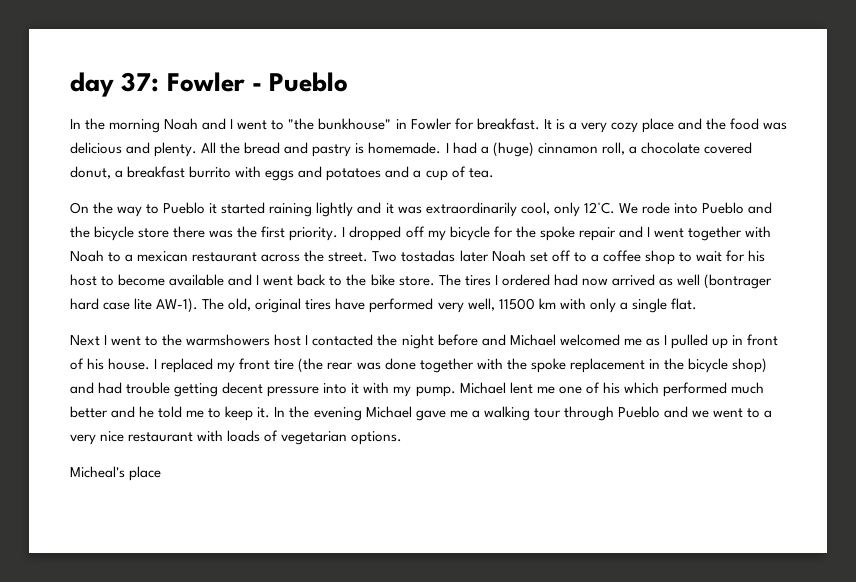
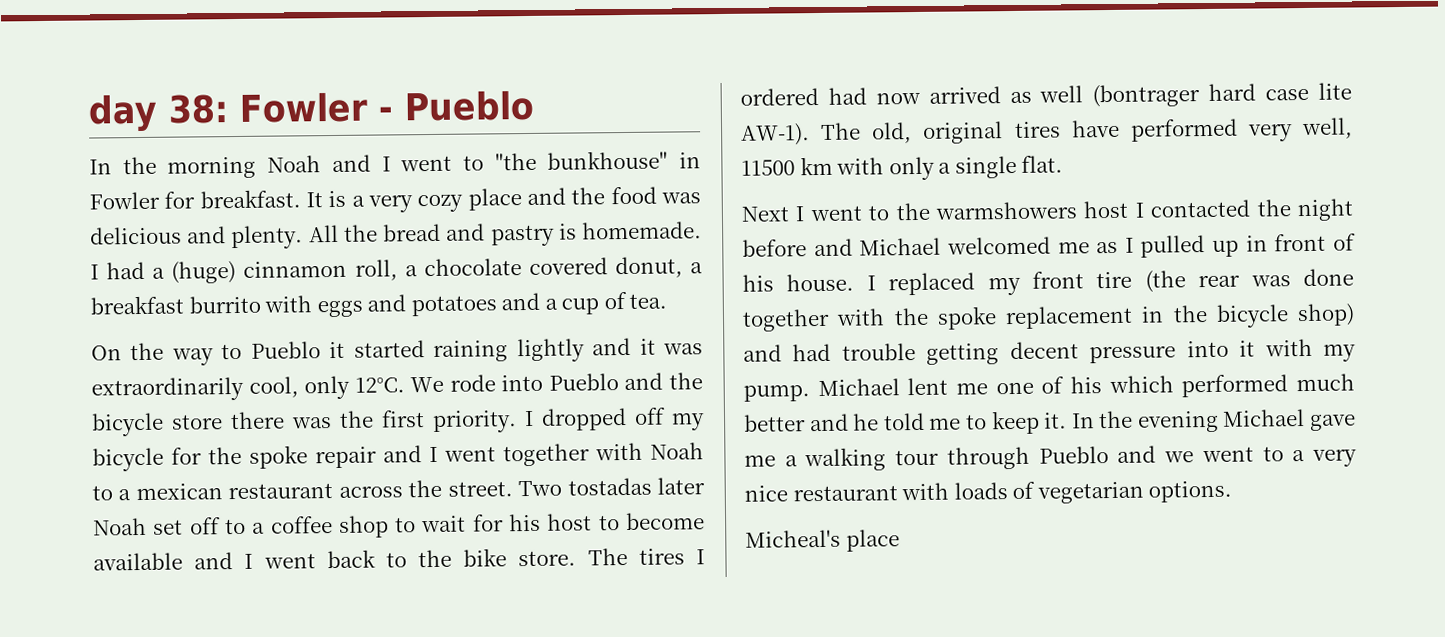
[121,72,160,92] 37: -> [167,94,228,124] 38:

